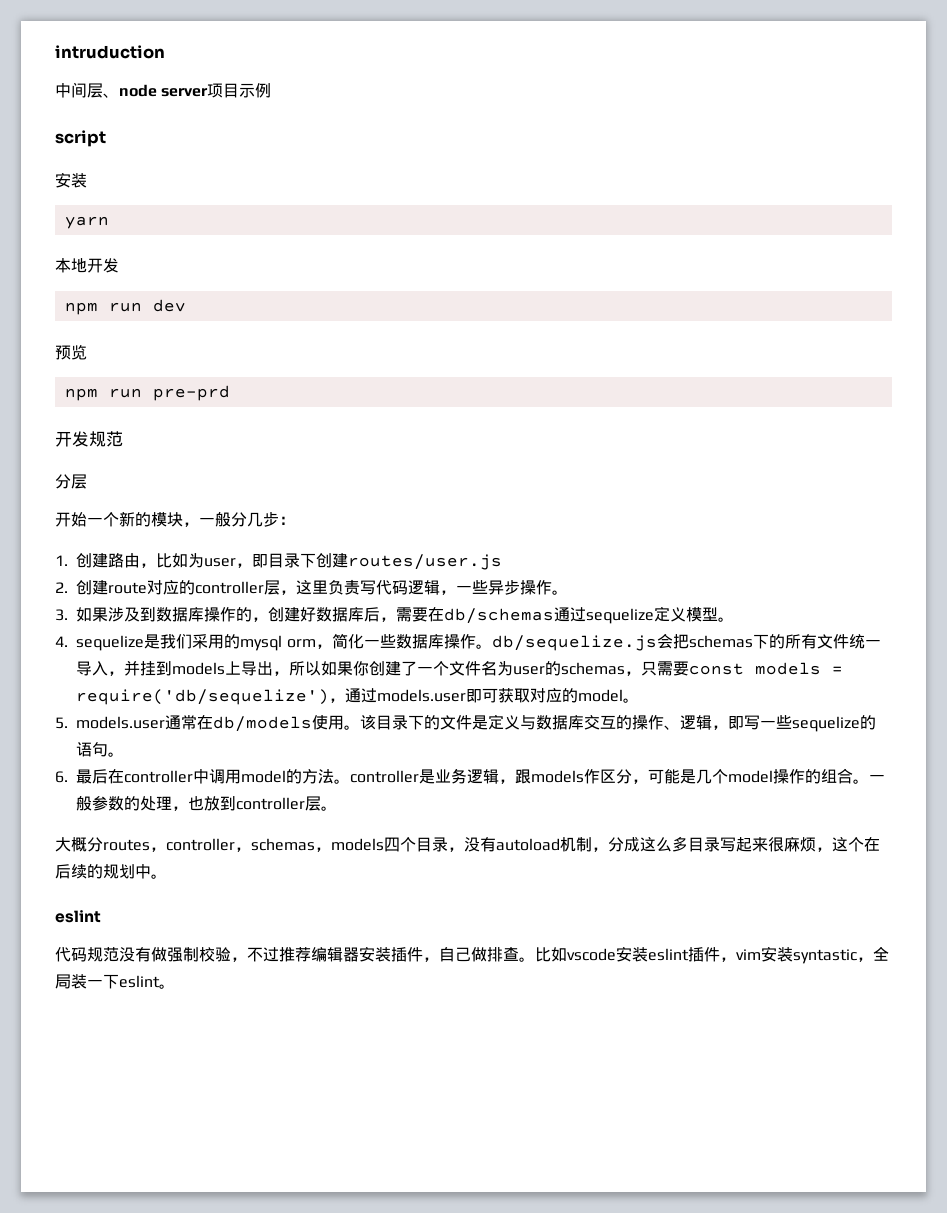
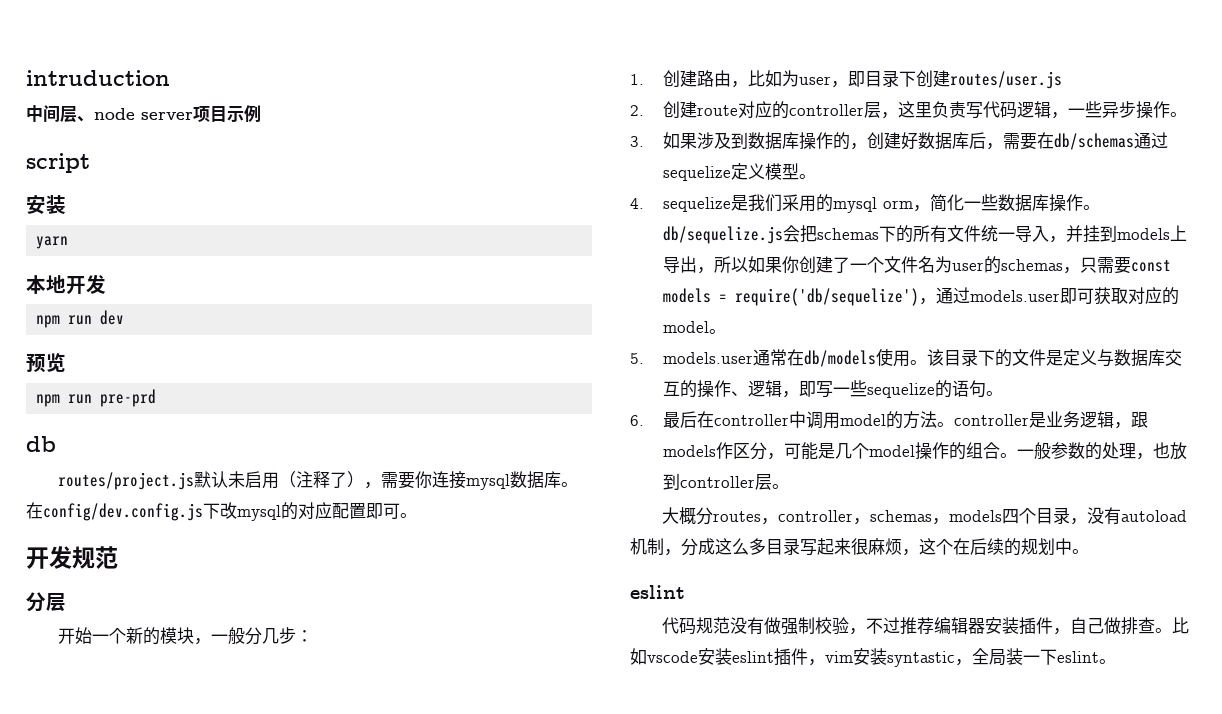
(230, 393) none -> [26,436,56,452] [57,471,578,490] [26,502,417,521] // db // routes/project.js默认未启用（注释了），需要你连接mysql数据库。在config/dev.config.js下改mysql的对应配置即可。

